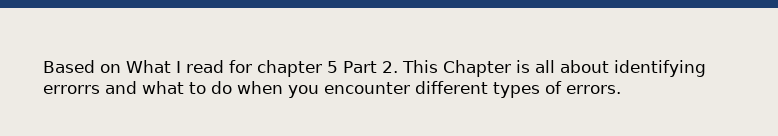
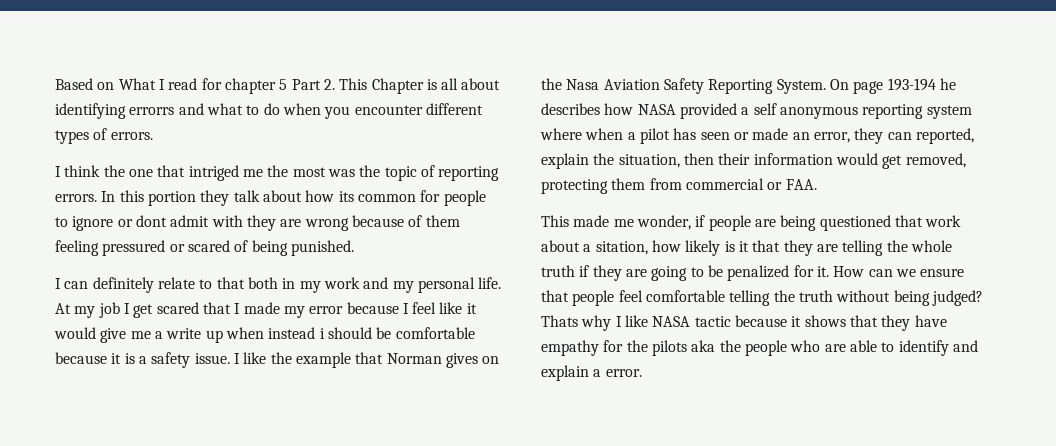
(621, 89) none -> [55,165,500,181] [55,190,486,206] [55,215,460,231] [55,240,354,256] [55,277,502,293] [55,302,477,318] [54,327,475,343] [55,352,500,368] [541,78,956,94] [541,103,972,119] [540,128,974,144] [541,153,966,169] [541,178,817,194] [541,215,962,231] [541,240,952,256] [541,265,965,281] [541,290,983,306] [541,315,947,331] [541,340,978,356] [541,365,642,381] // I think the one that intriged me the most was the topic of reporting errors. In this portion they talk about how its common for people to ignore or dont admit with they are wrong because of them feeling pressured or scared of being punished. // I can definitely relate to that both in my work and my personal life. At my job I get scared that I made my error because I feel like it would give me a write up when instead i should be comfortable because it is a safety issue. I like the example that Norman gives on the Nasa Aviation Safety Reporting System. On page 193-194 he describes how NASA provided a self anonymous reporting system where when a pilot has seen or made an error, they can reported, explain the situation, then their information would get removed, protecting them from commercial or FAA. // This made me wonder, if people are being questioned that work about a sitation, how likely is it that they are telling the whole truth if they are going to be penalized for it. How can we ensure that people feel comfortable telling the truth without being judged? Thats why I like NASA tactic because it shows that they have empathy for the pilots aka the people who are able to identify and explain a error.

